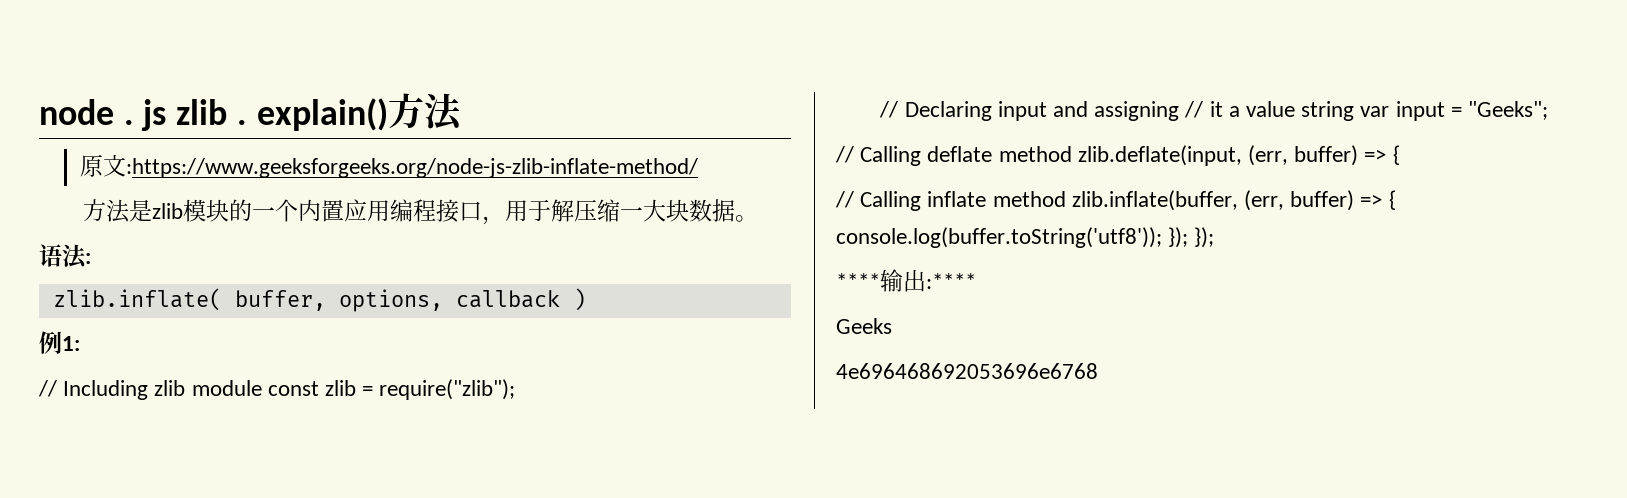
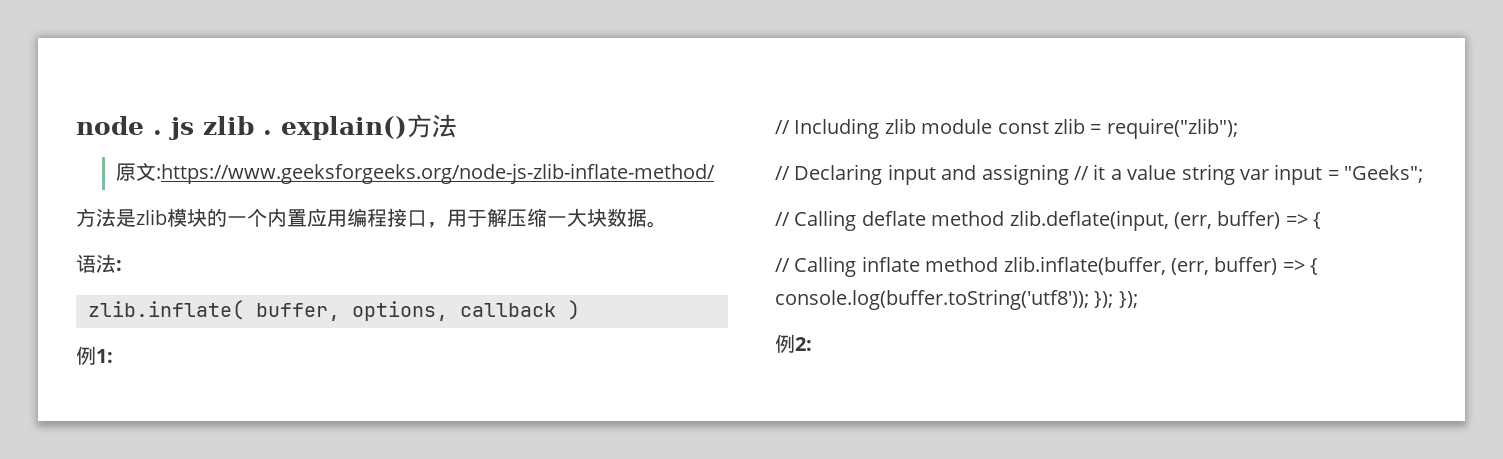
[836,269,976,292] [836,318,892,334] [836,363,1098,379] ****输出:**** // Geeks // 4e696468692053696e6768 -> [775,334,812,353] 例2:

